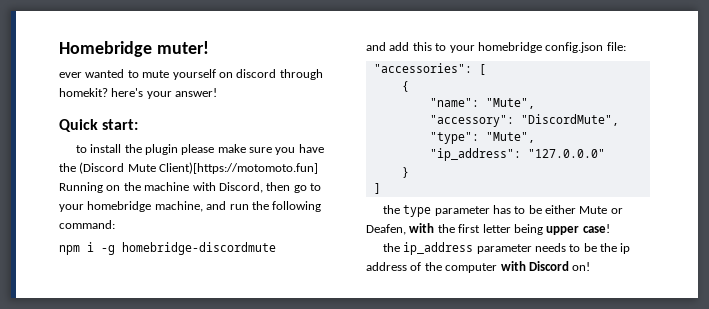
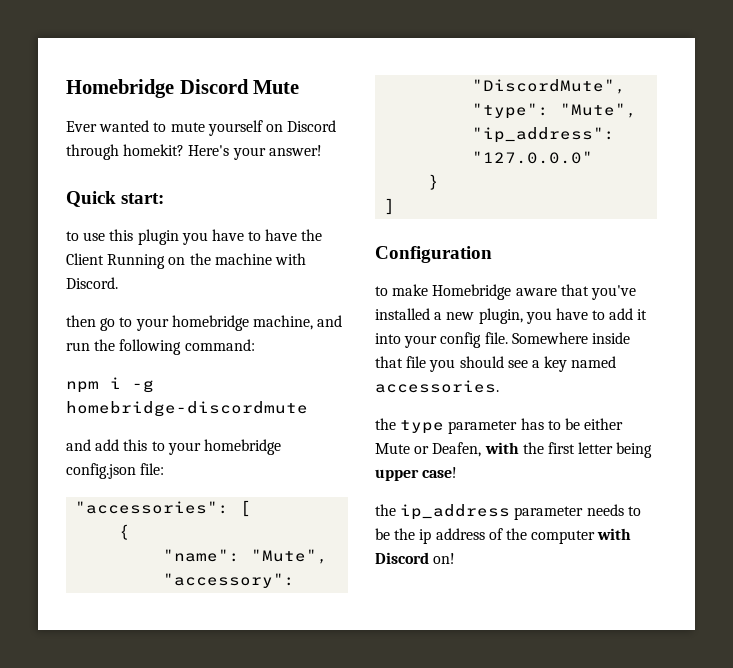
[59,41,209,57] [59,72,82,78] Homebridge muter! // ever -> [66,79,300,98] [66,121,97,132] Homebridge Discord Mute // Ever
[236,69,277,78] discord -> [287,120,337,132] Discord
[111,88,144,97] here's -> [188,145,230,156] Here's
[90,144,324,155] [59,162,319,174] install the plugin please make sure you have the (Discord Mute Client)[https://motomoto.fun] -> [83,229,323,245] [66,253,104,265] use this plugin you have to have the Client
[218,182,263,193] Discord, -> [66,277,118,289] Discord. //
(381, 188) none -> [375,246,492,263] [375,284,636,300] [375,308,648,324] [375,332,630,348] [375,356,617,372] [375,380,499,393] // Configuration // to make Homebridge aware that you've installed a new plugin, you have to add it into your config file. Somewhere inside that file you should see a key named accessories.

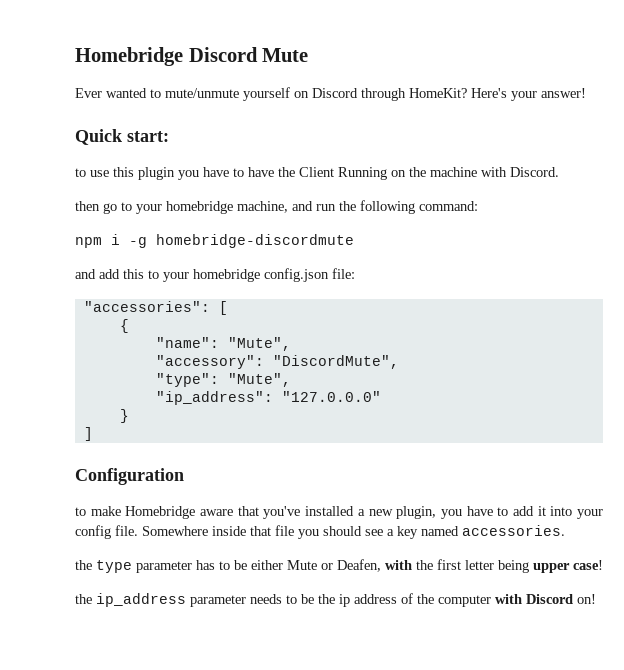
[170,122,205,132] mute -> [165,88,239,98] mute/unmute
[123,144,185,156] homekit? -> [409,88,467,98] HomeKit?

